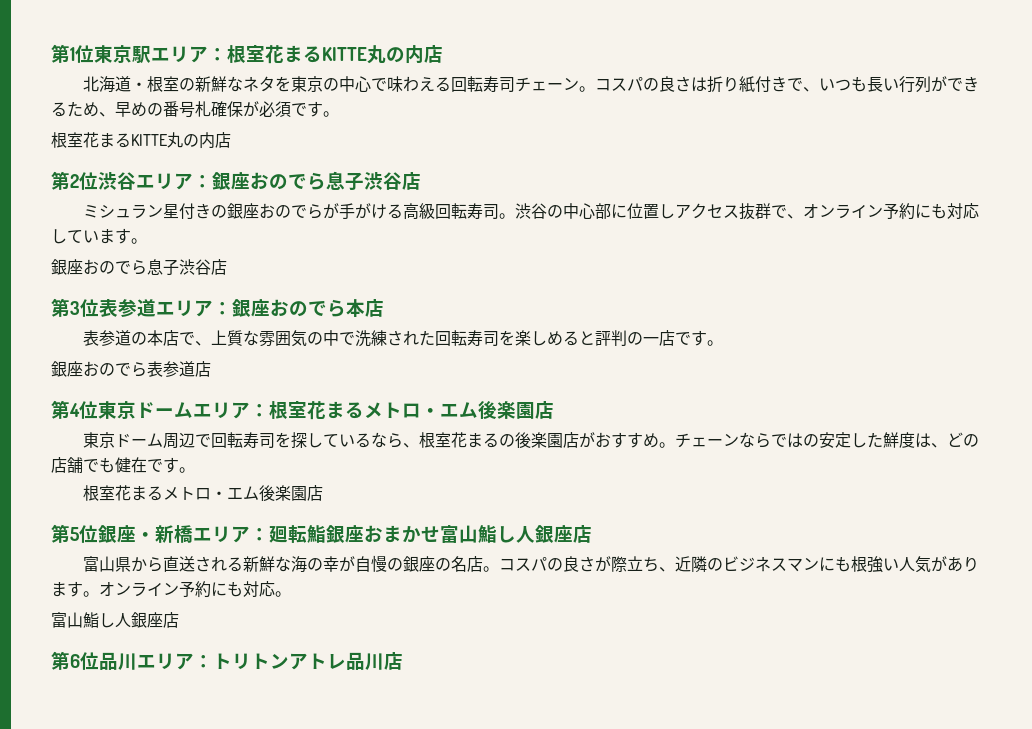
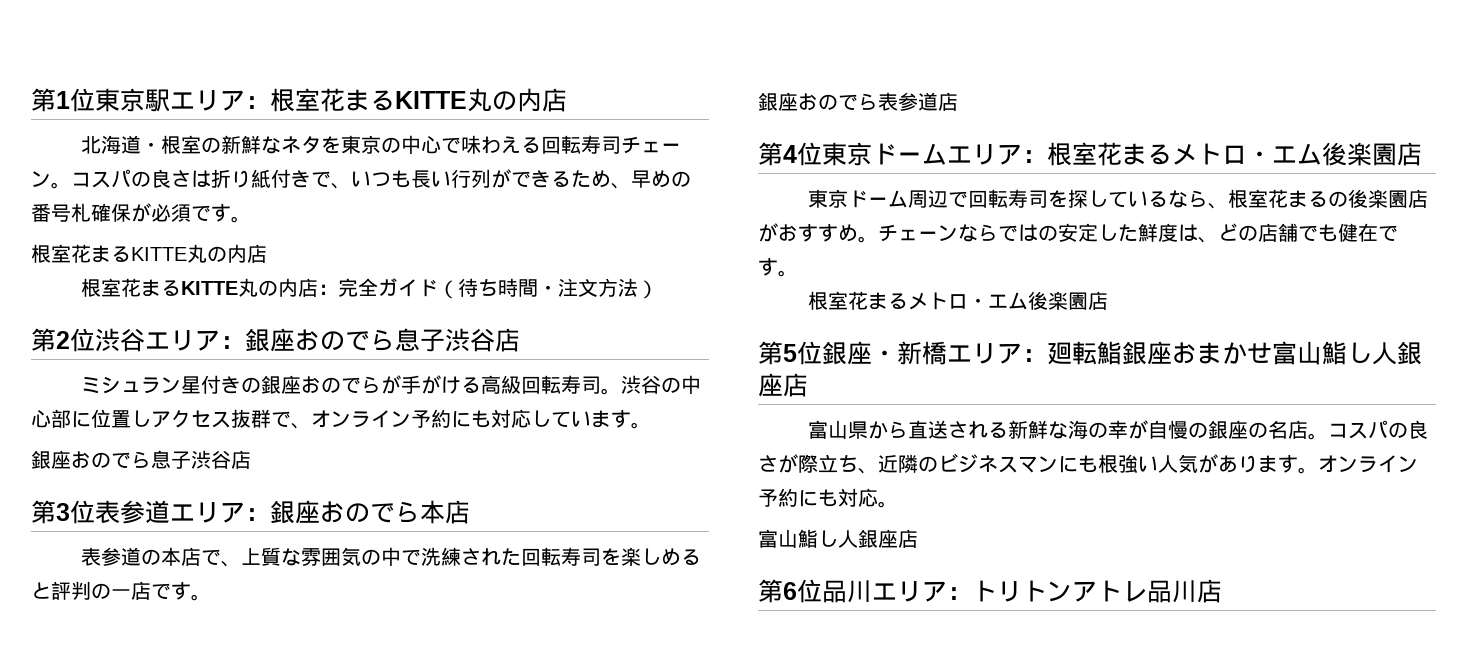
(231, 140) none -> [80,278,658,299] // 根室花まるKITTE丸の内店：完全ガイド（待ち時間・注文方法）

